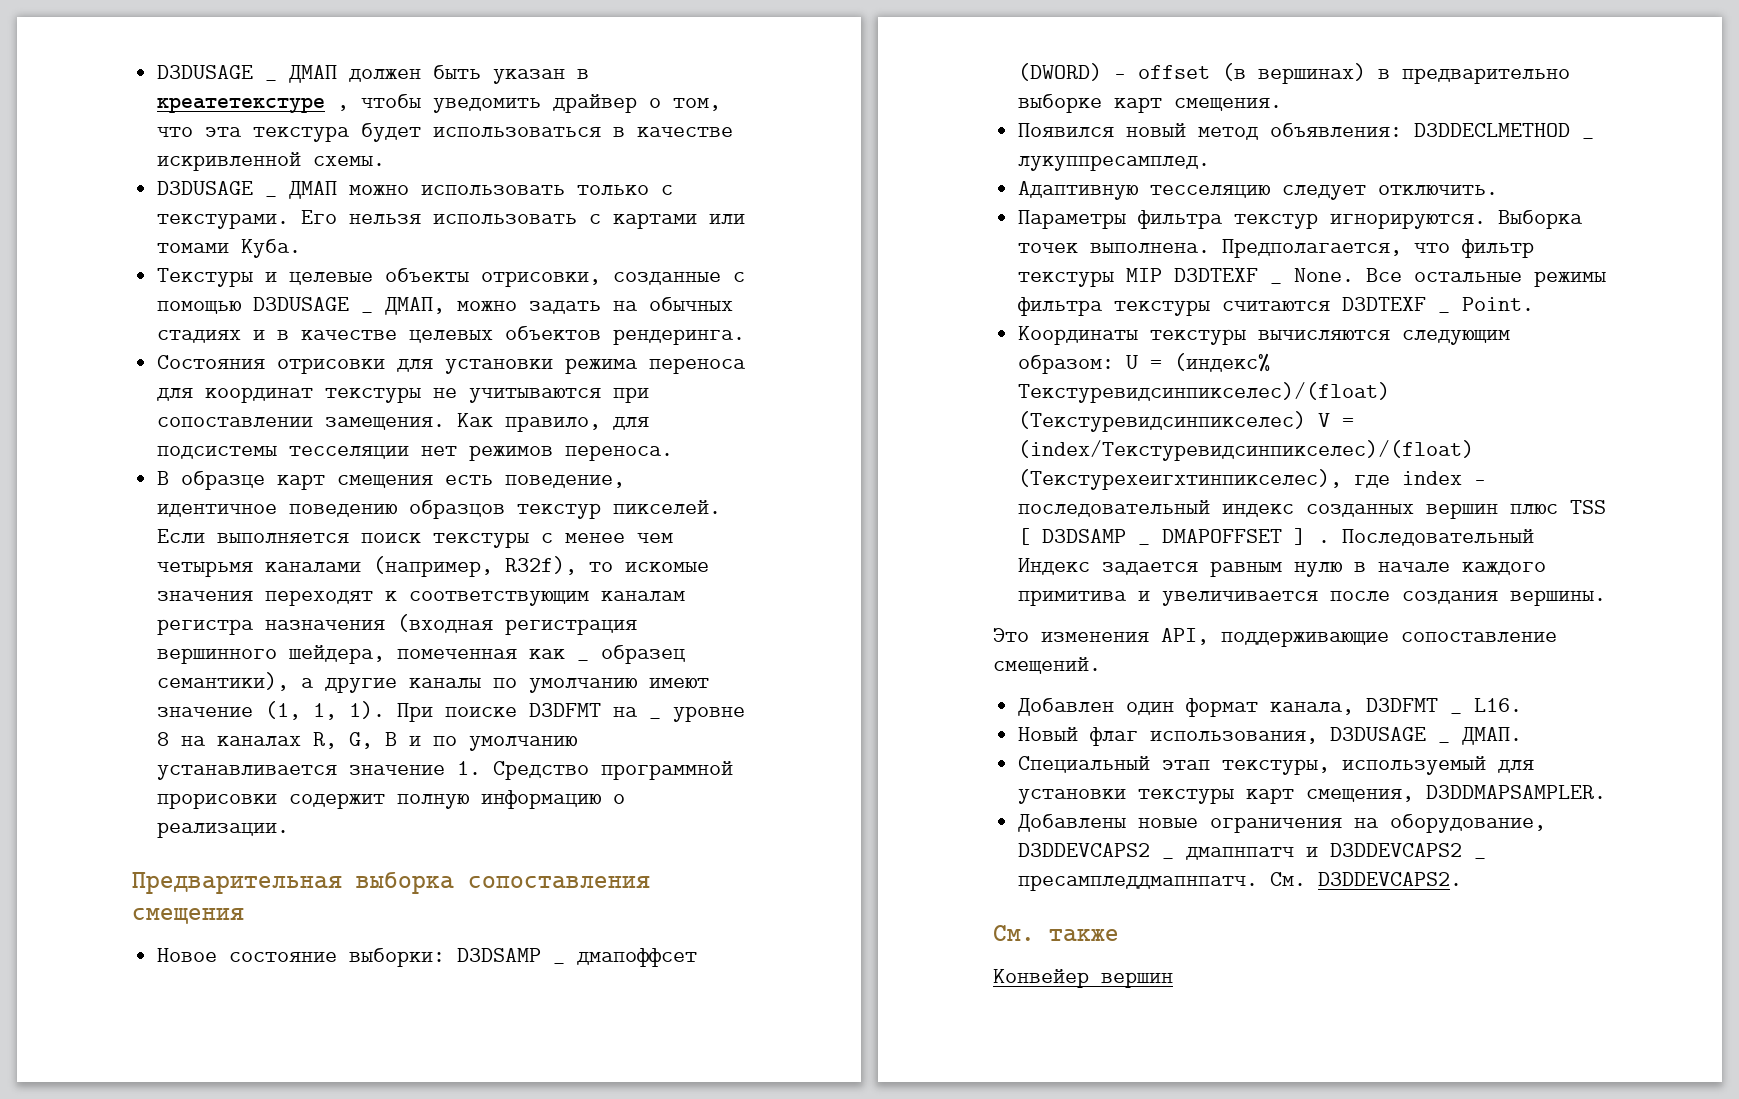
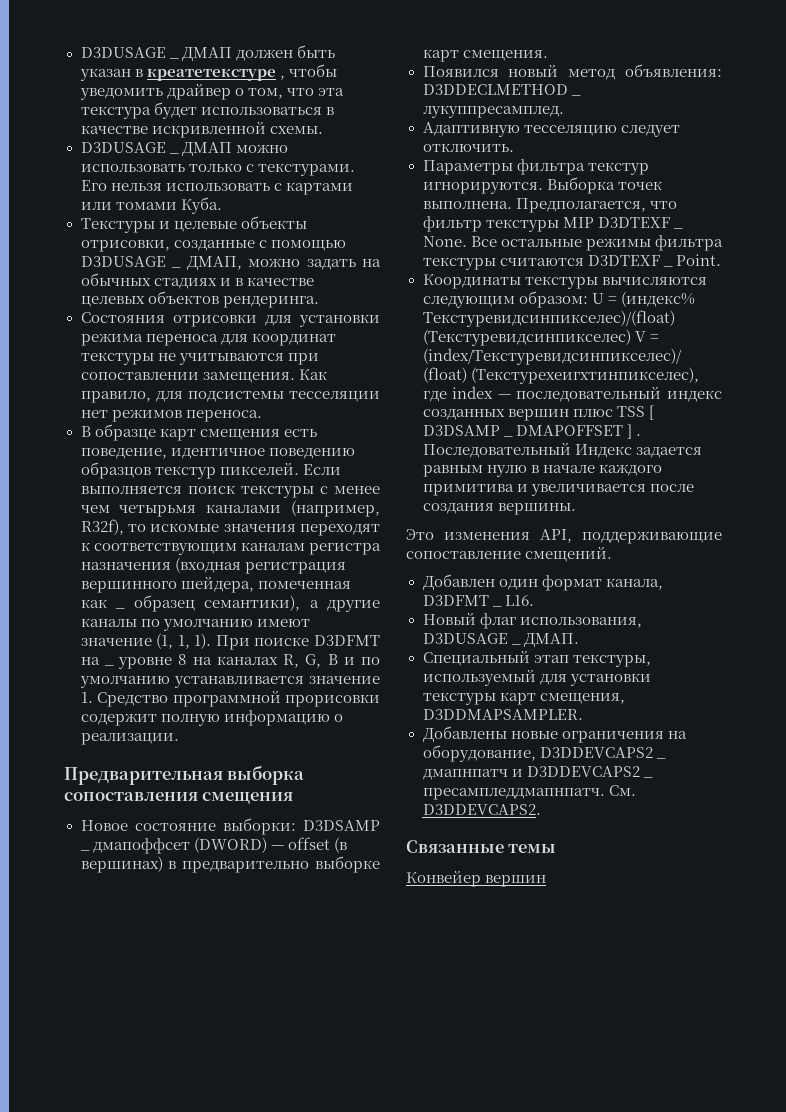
[993,925,1119,942] См. также -> [406,840,557,853] Связанные темы

